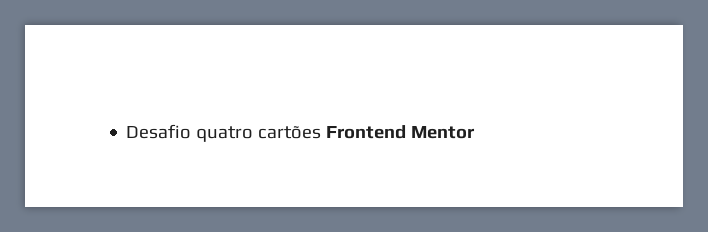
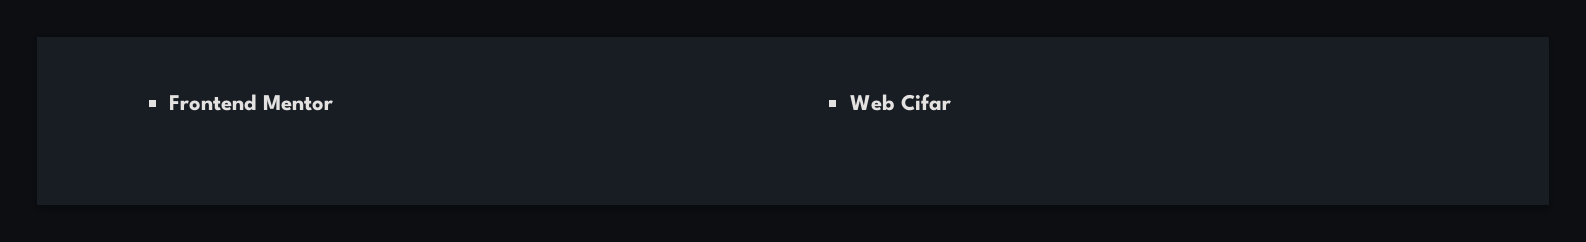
[126,124,322,142] Desafio quatro cartões -> (168, 102) none
(476, 132) none -> [849,94,951,111] // Web Cifar

